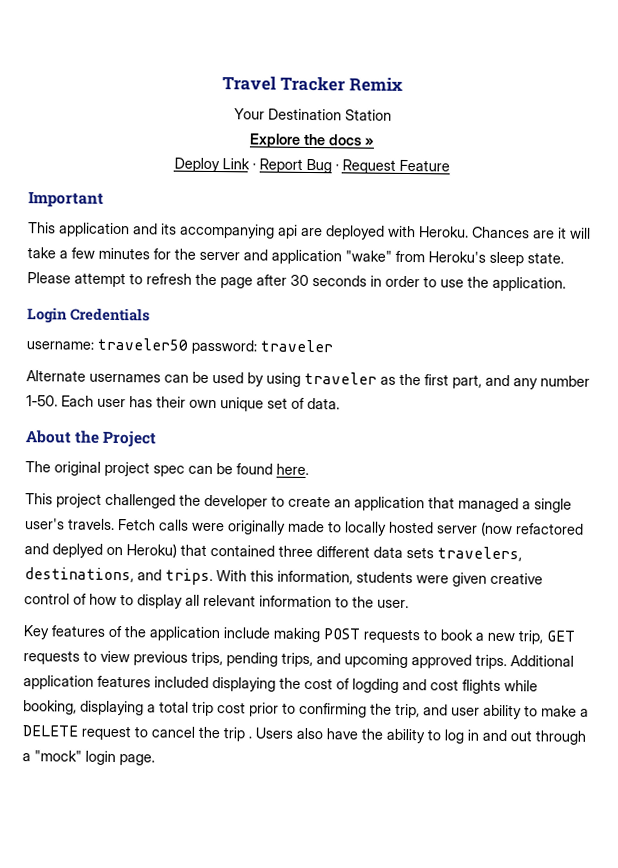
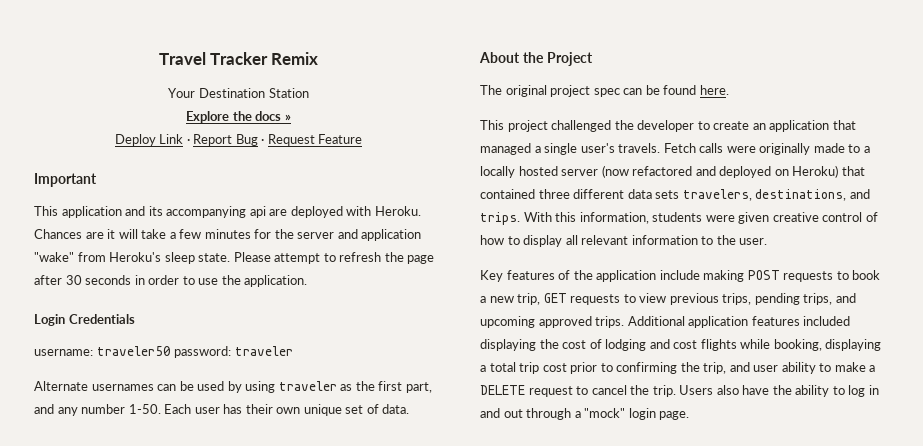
(342, 527) none -> [863,146,870,153] a
[52,543,103,558] deplyed -> [719,166,772,178] deployed
[352,678,399,693] logding -> [605,339,647,351] lodging
[223,727,252,742] trip . -> [652,385,676,397] trip.

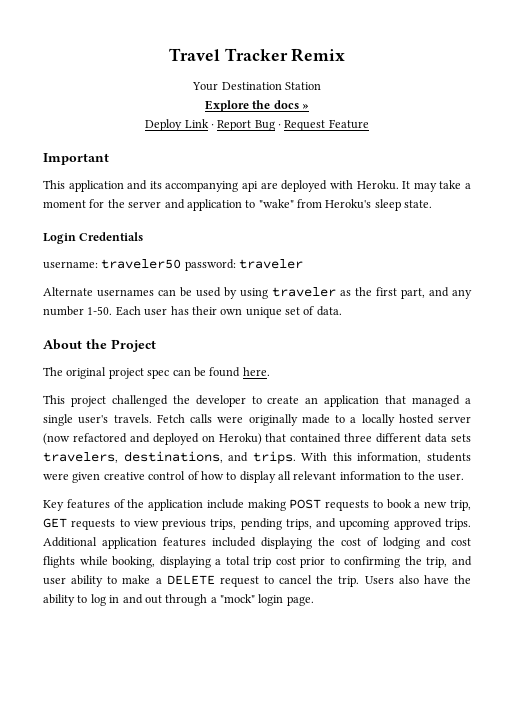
[34,229,251,239] Chances are it will take a few minutes -> [402,180,472,192] [43,200,86,208] It may take a moment
(422, 235) none -> [245,200,256,208] to
[233,252,435,264] [34,275,308,287] Please attempt to refresh the page after 30 seconds in order to use the application. -> (433, 204) none

